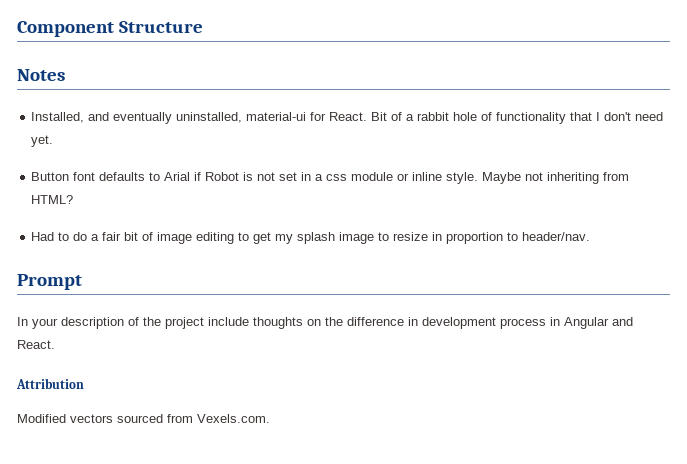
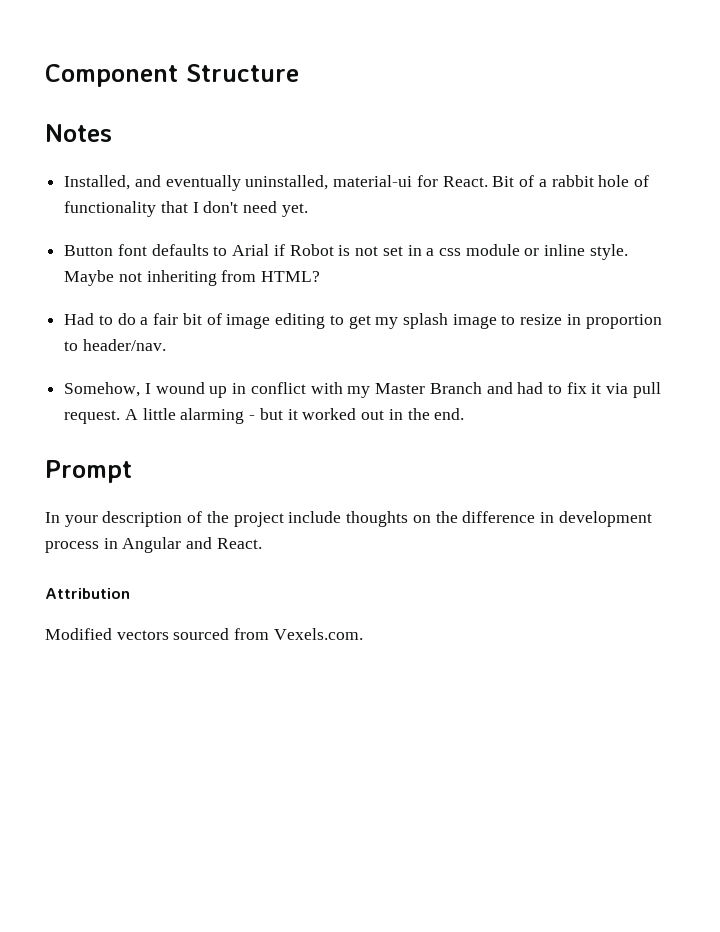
(591, 236) none -> [64,382,661,398] [64,408,465,424] // Somehow, I wound up in conflict with my Master Branch and had to fix it via pull request. A little alarming - but it worked out in the end.

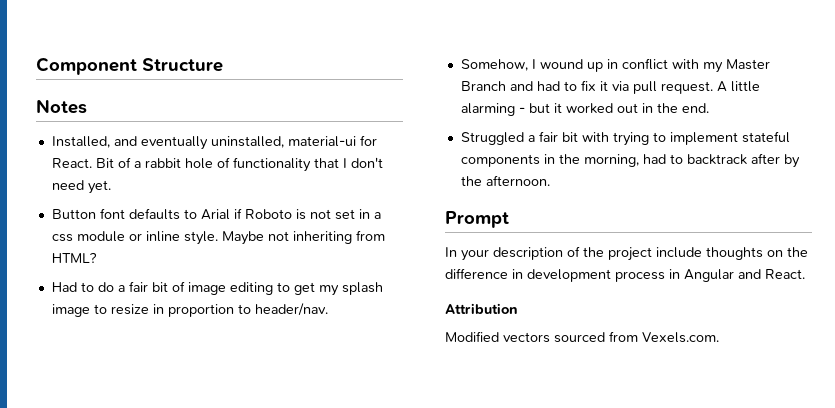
[289,244,334,256] Robot -> [244,209,292,219] Roboto
(465, 414) none -> [460,131,790,146] [460,153,800,168] [460,175,550,186] // Struggled a fair bit with trying to implement stateful components in the morning, had to backtrack after by the afternoon.

